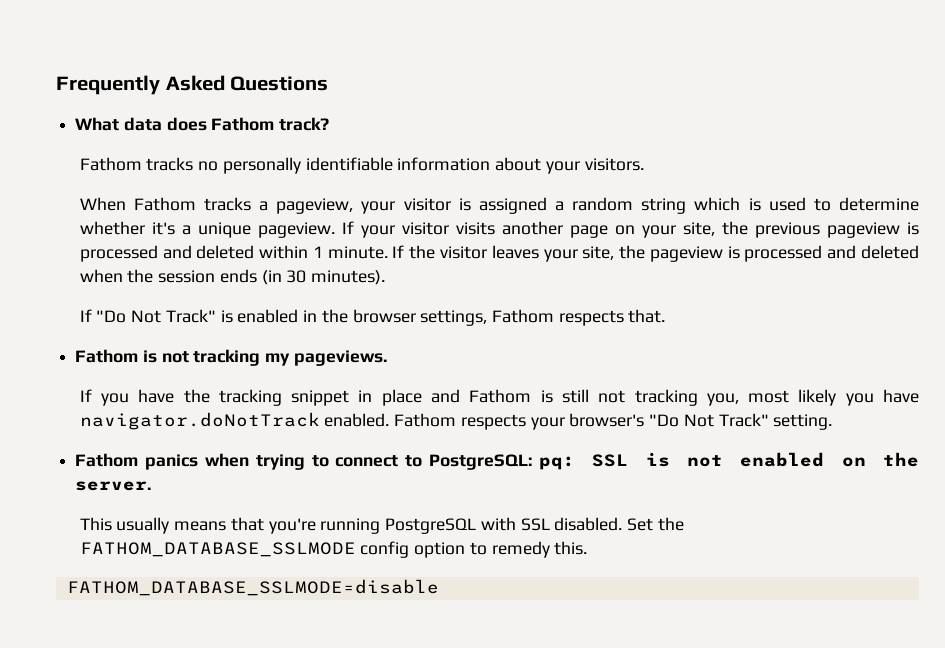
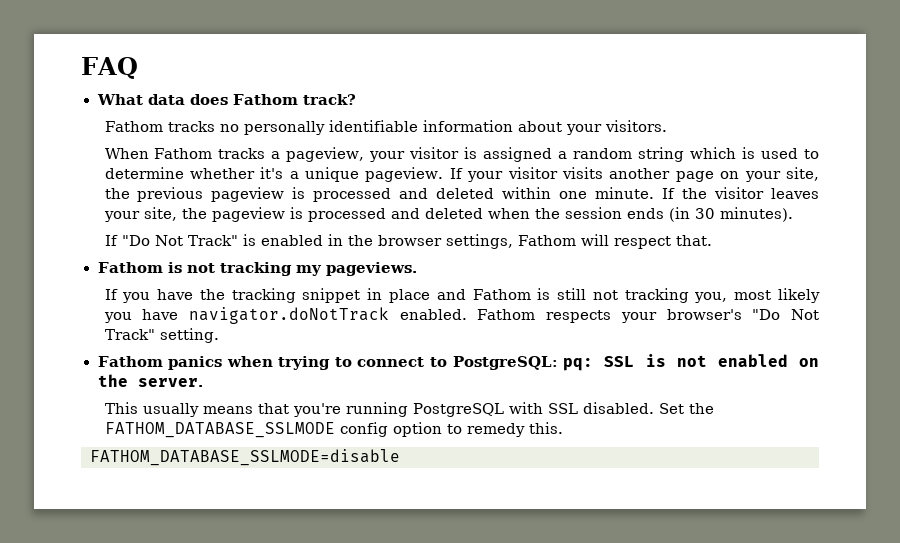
[56,75,329,95] Frequently Asked Questions -> [81,57,138,79] FAQ
[312,246,323,258] 1 -> [559,191,588,199] one
[558,310,624,326] respects -> [580,234,671,249] will respect

